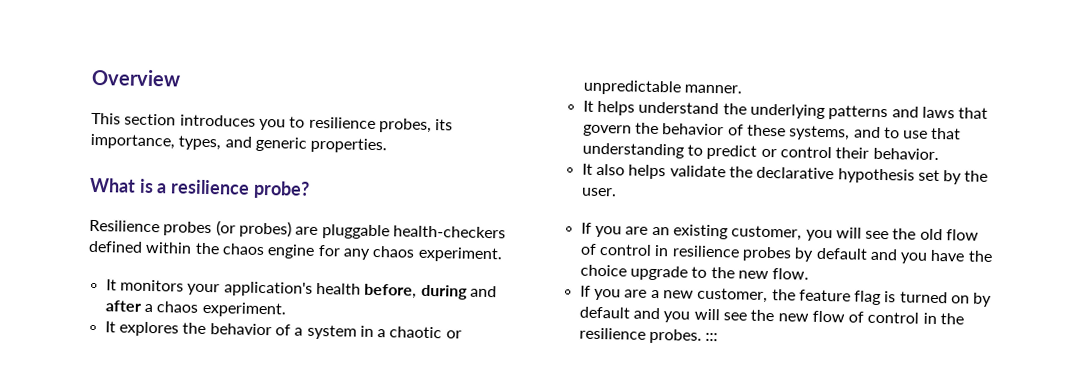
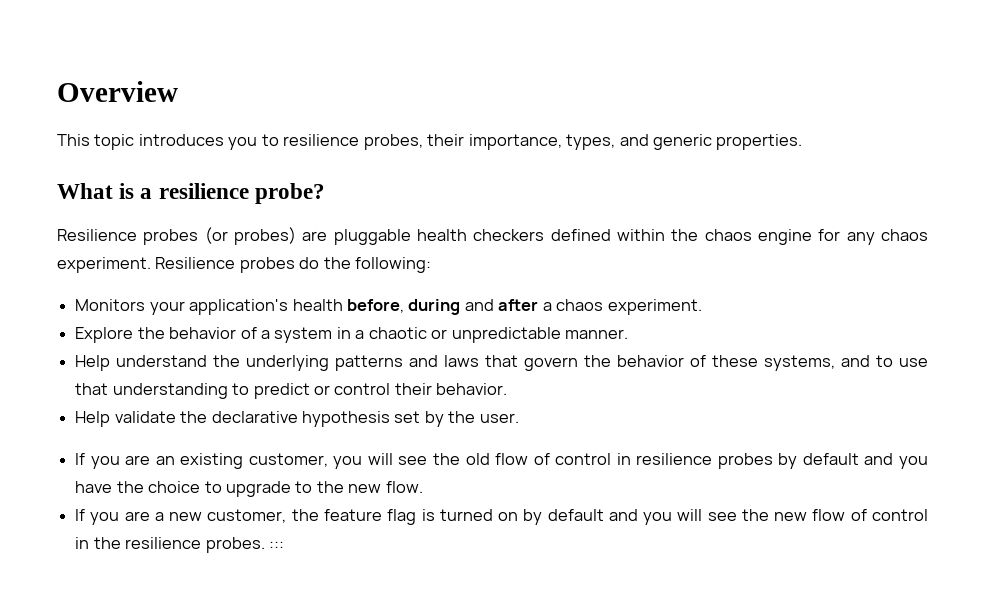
[124,113,177,126] section -> [94,134,135,150] topic
[435,119,454,131] its -> [427,134,465,146] their
[392,225,506,239] health-checkers -> [417,229,545,241] health checkers
[105,279,184,292] // It monitors -> [155,257,432,273] [75,299,146,311] Resilience probes do the following: // Monitors
[104,321,179,337] It explores -> [75,327,134,343] Explore
[582,100,635,116] It helps -> [75,355,111,371] Help
[581,163,667,180] It also helps -> [75,411,111,427] Help
(627, 270) none -> [204,481,222,493] to

